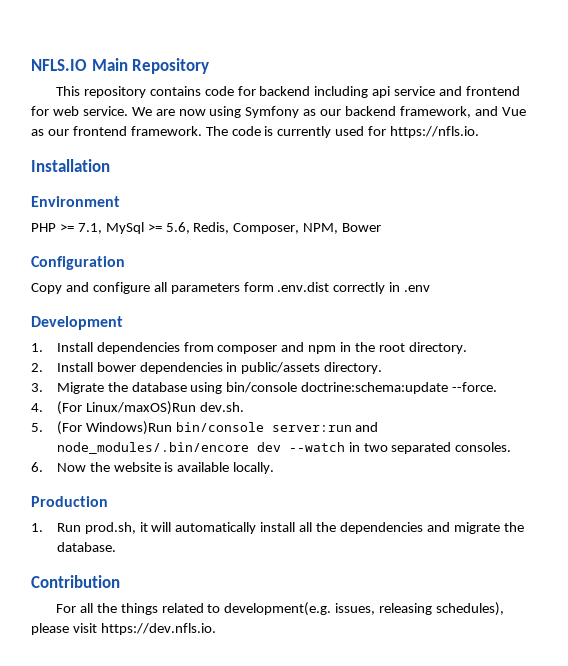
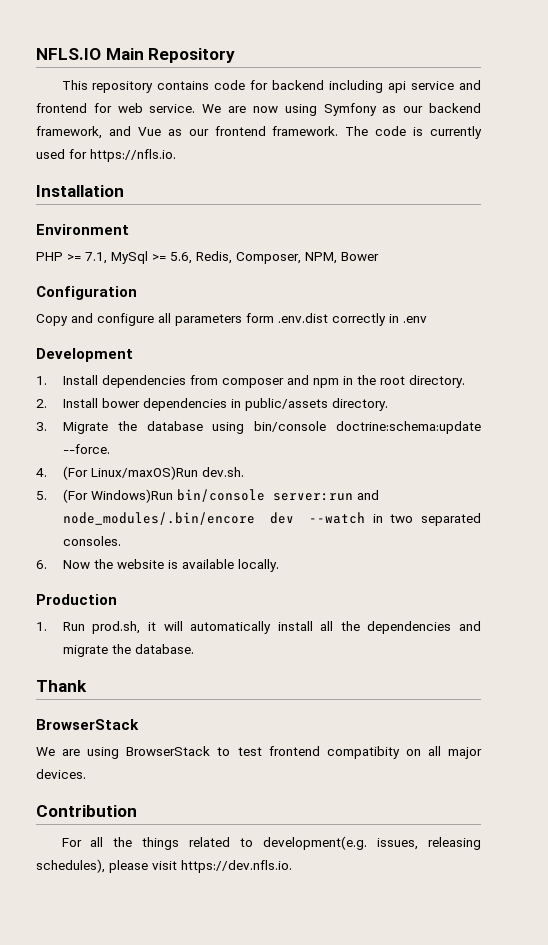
(116, 547) none -> [36,680,87,692] [36,719,139,730] [36,746,483,759] [36,769,86,779] // Thank // BrowserStack // We are using BrowserStack to test frontend compatibity on all major devices.

